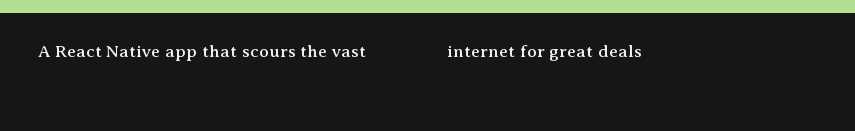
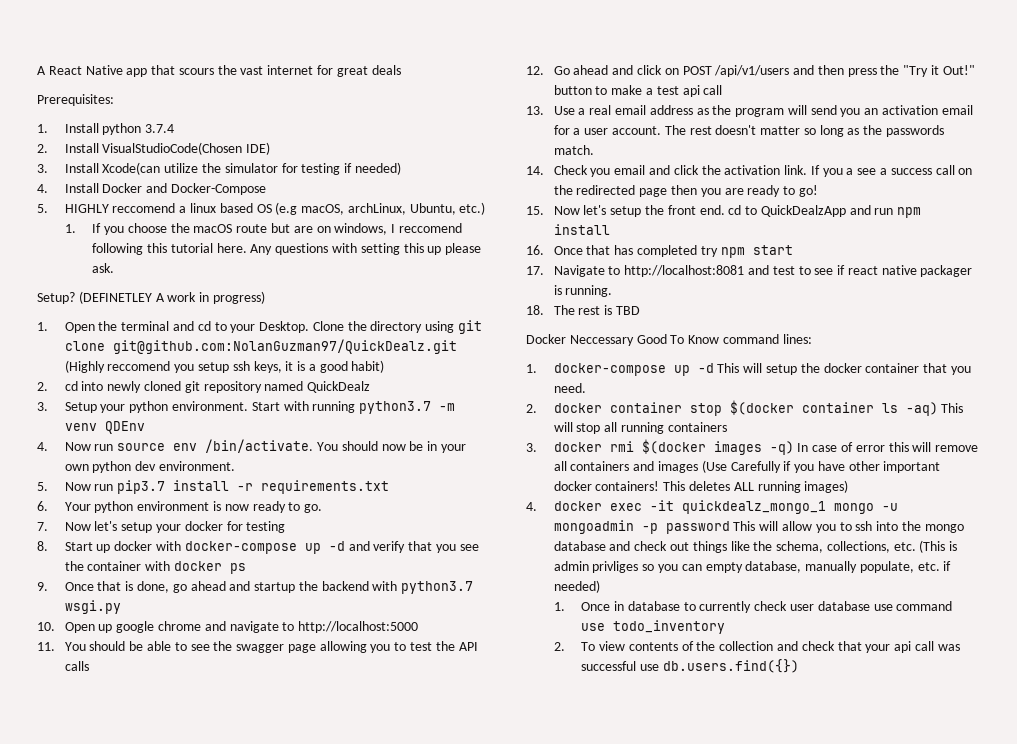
(643, 51) none -> [37,94,114,106] [37,123,175,135] [37,142,271,155] [37,162,401,175] [37,183,266,195] [37,202,486,215] [64,223,462,235] [92,243,482,255] [92,263,115,273] [37,291,265,304] [37,320,482,334] [64,339,457,354] [64,360,385,373] [37,381,371,393] [37,401,456,414] [64,421,145,434] [37,439,466,453] [64,461,235,473] [37,480,390,494] [37,501,323,513] [37,521,286,533] [37,541,479,554] [64,561,246,574] [37,581,474,594] [64,600,121,614] [37,621,419,633] [37,641,478,653] [64,661,89,671] [526,65,975,77] [553,85,723,97] [526,105,973,117] [553,125,944,137] [553,145,594,155] [526,165,973,177] [553,185,818,197] [526,205,922,218] [553,224,610,235] [526,245,793,258] [526,265,973,277] [553,285,613,297] [526,305,640,315] [526,334,812,346] [526,363,971,376] [553,383,586,393] [526,400,964,416] [553,422,727,434] [526,439,979,455] [553,460,941,473] [553,480,849,493] [526,500,898,514] [553,520,964,534] [553,540,958,553] [553,561,952,573] [553,580,600,593] [553,601,953,613] [581,620,726,634] [553,641,960,653] [581,659,799,673] // Prerequisites: // 1. Install python 3.7.4 // 2. Install VisualStudioCode(Chosen IDE) // 3. Install Xcode(can utilize the simulator for testing if needed) // 4. Install Docker and Docker-Compose // 5. HIGHLY reccomend a linux based OS (e.g macOS, archLinux, Ubuntu, etc.) // 1. If you choose the macOS route but are on windows, I reccomend following this tutorial here. Any questions with setting this up please ask. // Setup? (DEFINETLEY A work in progress) // 1. Open the terminal and cd to your Desktop. Clone the directory using git clone git@github.com:NolanGuzman97/QuickDealz.git (Highly reccomend you setup ssh keys, it is a good habit) // 2. cd into newly cloned git repository named QuickDealz // 3. Setup your python environment. Start with running python3.7 -m venv QDEnv // 4. Now run source env /bin/activate. You should now be in your own python dev environment. // 5. Now run pip3.7 install -r requirements.txt // 6. Your python environment is now ready to go. // 7. Now let's setup your docker for testing // 8. Start up docker with docker-compose up -d and verify that you see the container with docker ps // 9. Once that is done, go ahead and startup the backend with python3.7 wsgi.py // 10. Open up google chrome and navigate to http://localhost:5000 // 11. You should be able to see the swagger page allowing you to test the API calls // 12. Go ahead and click on POST /api/v1/users and then press the "Try it Out!" button to make a test api call // 13. Use a real email address as the program will send you an activation email for a user account. The rest doesn't matter so long as the passwords match. // 14. Check you email and click the activation link. If you a see a success call on the redirected page then you are ready to go! // 15. Now let's setup the front end. cd to QuickDealzApp and run npm install // 16. Once that has completed try npm start // 17. Navigate to http://localhost:8081 and test to see if react native packager is running. // 18. The rest is TBD // Docker Neccessary Good To Know command lines: // 1. docker-compose up -d This will setup the docker container that you need. // 2. docker container stop $(docker container ls -aq) This will stop all running containers // 3. docker rmi $(docker images -q) In case of error this will remove all containers and images (Use Carefully if you have other important docker containers! This deletes ALL running images) // 4. docker exec -it quickdealz_mongo_1 mongo -u mongoadmin -p password This will allow you to ssh into the mongo database and check out things like the schema, collections, etc. (This is admin privliges so you can empty database, manually populate, etc. if needed) // 1. Once in database to currently check user database use command use todo_inventory // 2. To view contents of the collection and check that your api call was successful use db.users.find({})

